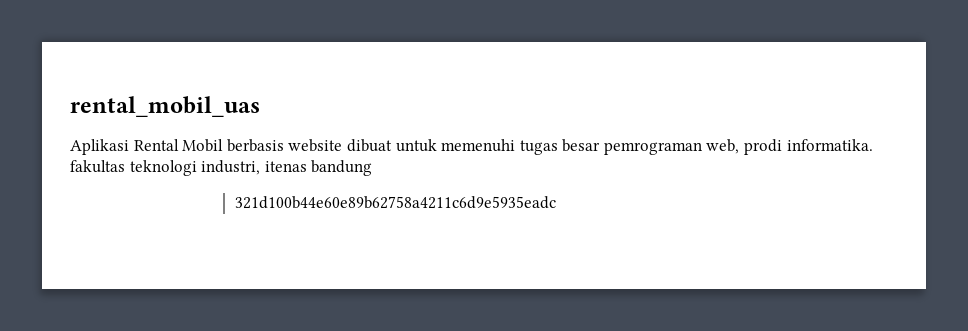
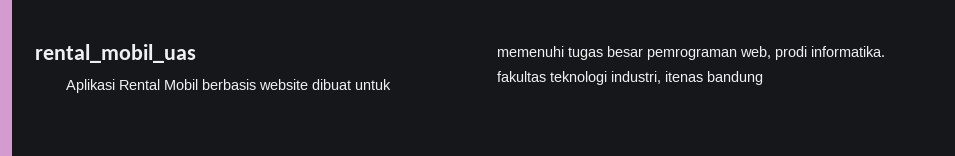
[234,196,556,209] // 321d100b44e60e89b62758a4211c6d9e5935eadc -> (763, 78) none

